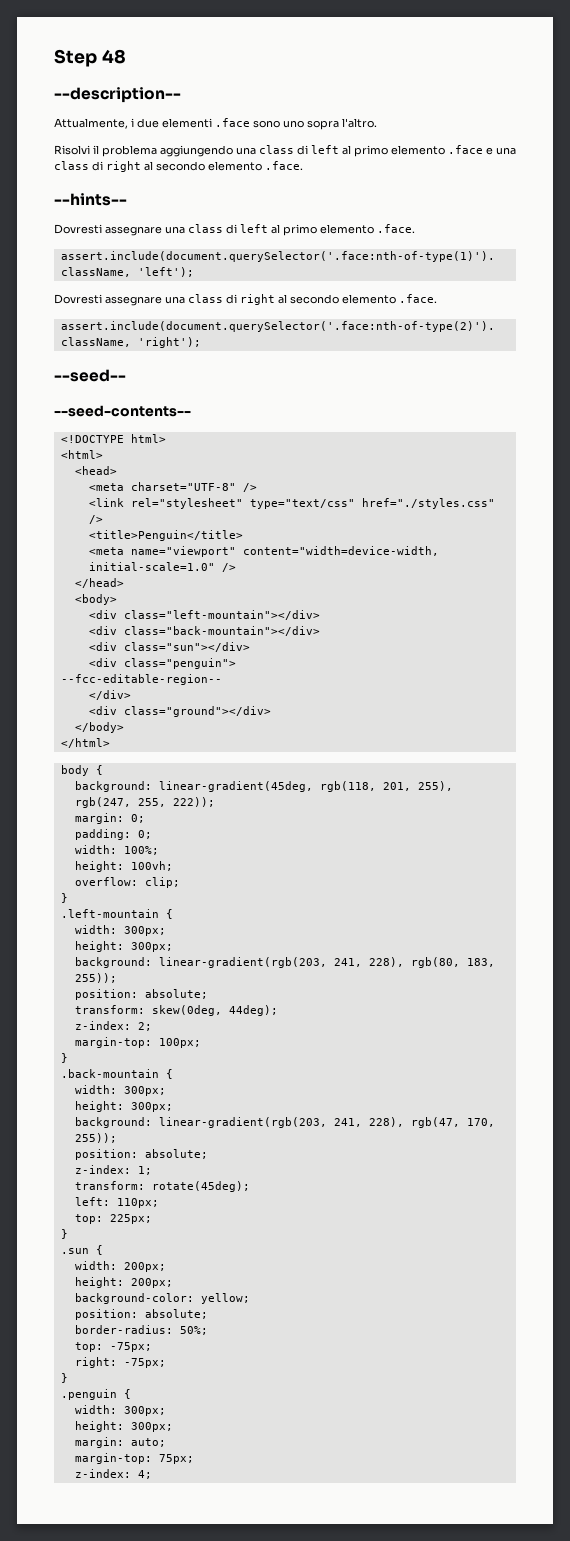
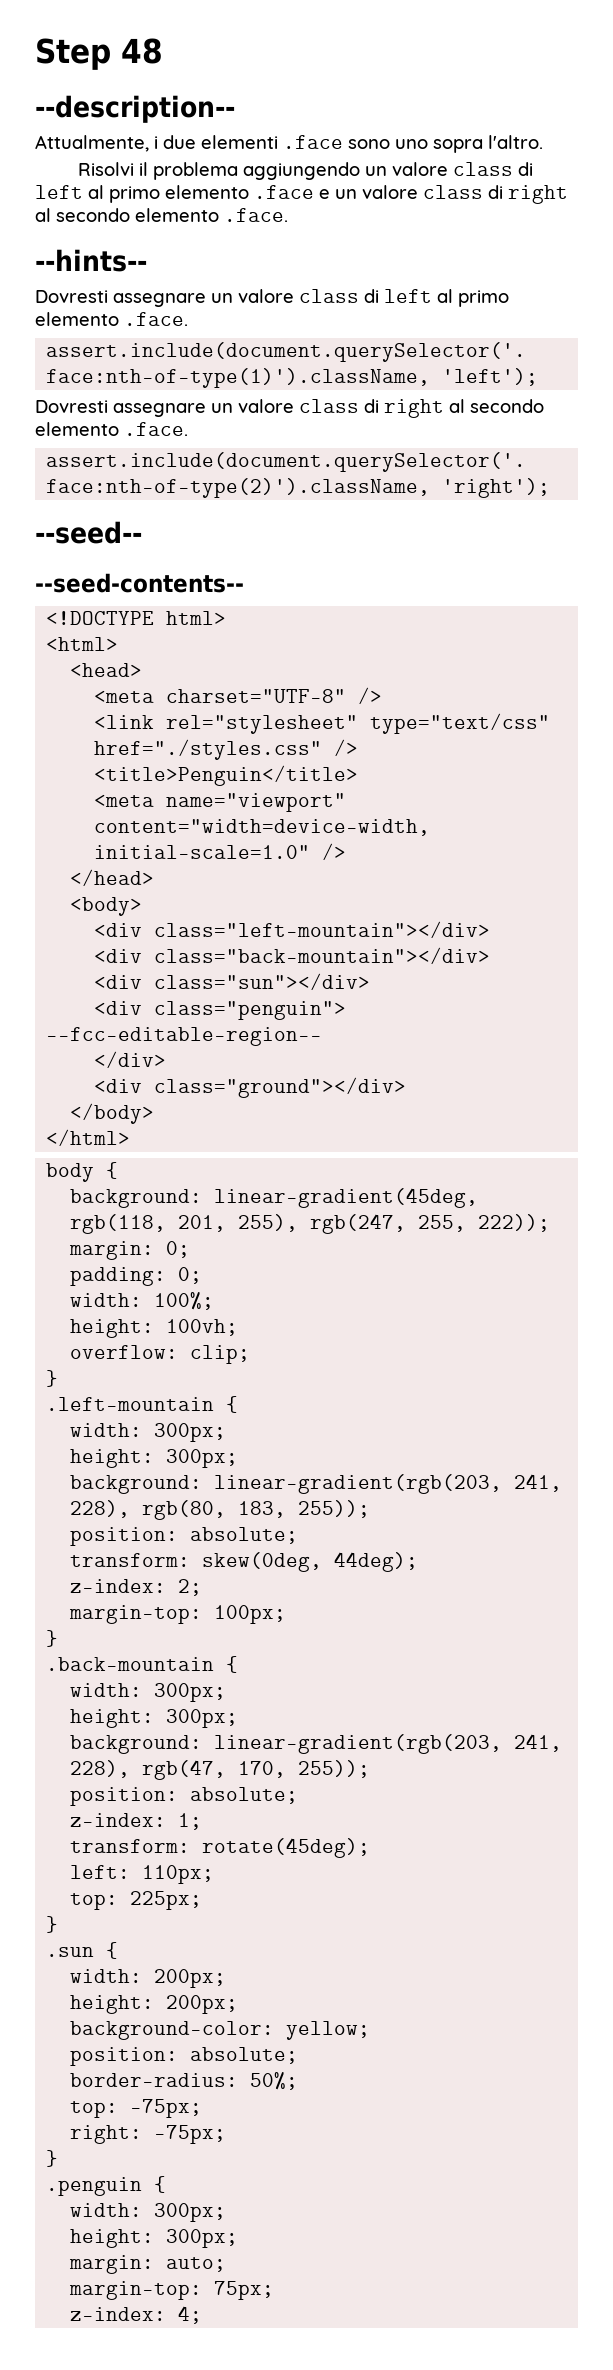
[236,147,256,155] una -> [365,162,449,176] un valore
[496,147,516,155] una -> [335,185,418,199] un valore
[165,226,185,234] una -> [211,289,294,303] un valore
[165,296,185,304] una -> [211,399,294,413] un valore

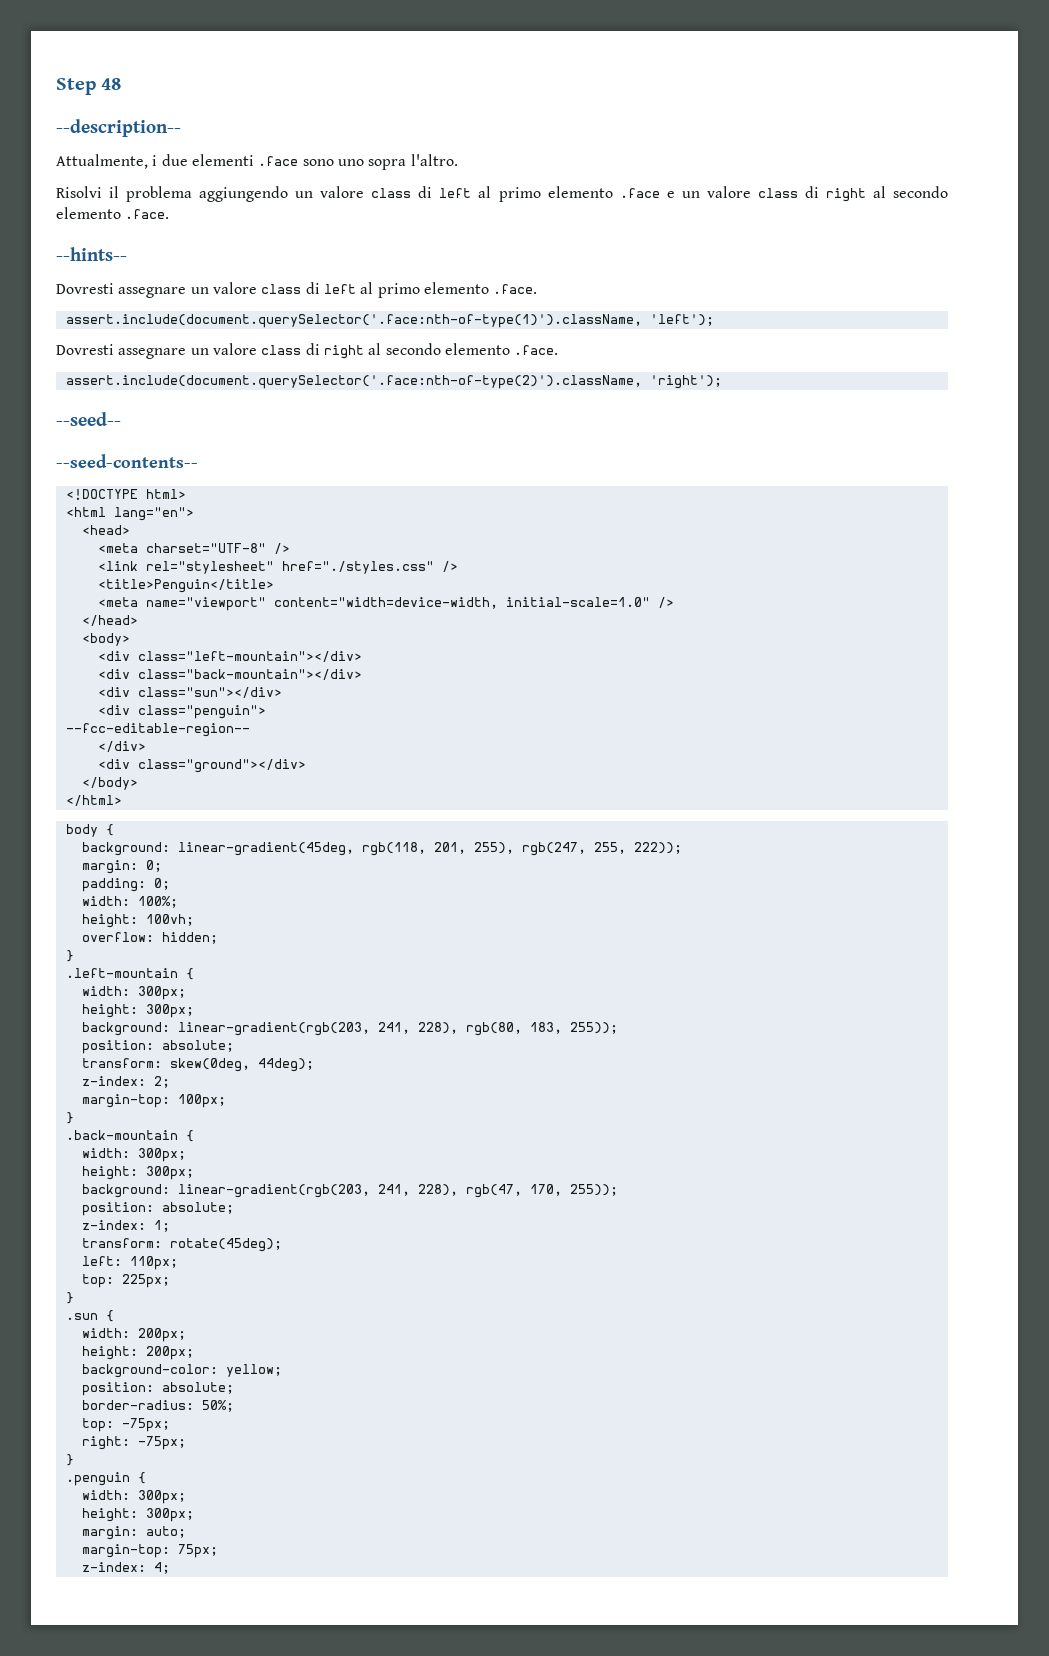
[46,637,119,651] <html> -> [65,507,194,521] <html lang="en">
[370,713,551,734] type="text/css" -> (274, 567) none
[190,1345,251,1364] clip; -> [161,932,218,944] hidden;

